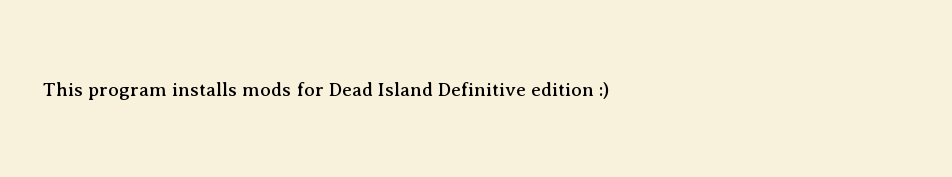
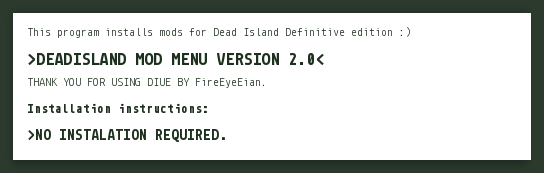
(610, 90) none -> [27,53,324,66] [27,78,267,88] [27,103,209,113] [27,129,227,142] // >DEADISLAND MOD MENU VERSION 2.0< // THANK YOU FOR USING DIUE BY FireEyeEian. // Installation instructions: // >NO INSTALATION REQUIRED.

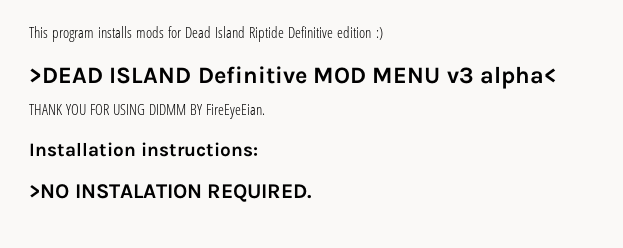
(279, 32) none -> [249,26,285,42] Riptide
[27,53,324,66] >DEADISLAND MOD MENU VERSION 2.0< -> [29,66,558,89] >DEAD ISLAND Definitive MOD MENU v3 alpha<
[147,78,171,86] DIUE -> [149,104,187,115] DIDMM

